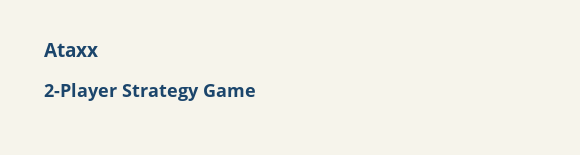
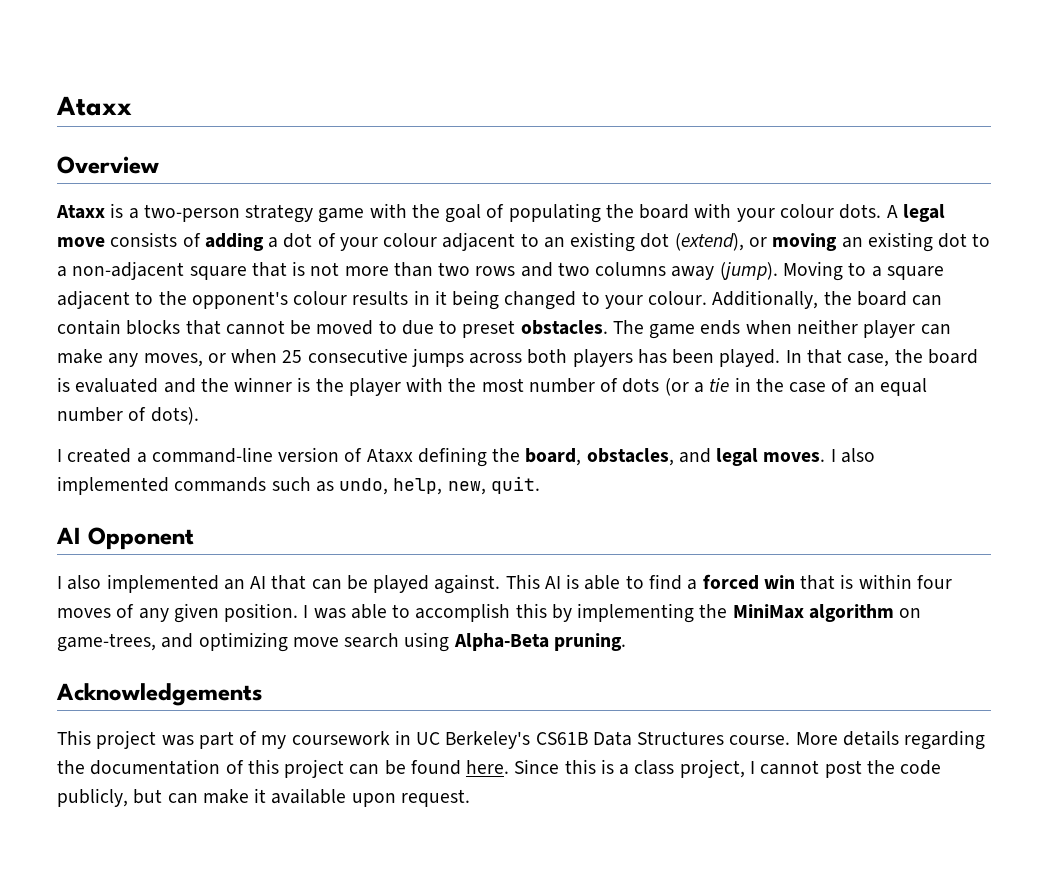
[44,83,256,101] 2-Player Strategy Game -> [57,156,159,174] [56,203,945,223] [57,232,991,252] [57,261,944,281] [57,290,943,310] [57,319,951,339] [57,348,978,367] [57,377,927,396] [57,407,199,425] [57,447,875,467] [57,476,540,495] [56,527,194,550] [57,574,952,594] [57,603,922,623] [57,632,626,652] [56,683,263,706] [57,730,986,750] [57,759,942,778] [57,788,470,807] Overview // Ataxx is a two-person strategy game with the goal of populating the board with your colour dots. A legal move consists of adding a dot of your colour adjacent to an existing dot (extend), or moving an existing dot to a non-adjacent square that is not more than two rows and two columns away (jump). Moving to a square adjacent to the opponent's colour results in it being changed to your colour. Additionally, the board can contain blocks that cannot be moved to due to preset obstacles. The game ends when neither player can make any moves, or when 25 consecutive jumps across both players has been played. In that case, the board is evaluated and the winner is the player with the most number of dots (or a tie in the case of an equal number of dots). // I created a command-line version of Ataxx defining the board, obstacles, and legal moves. I also implemented commands such as undo, help, new, quit. // AI Opponent // I also implemented an AI that can be played against. This AI is able to find a forced win that is within four moves of any given position. I was able to accomplish this by implementing the MiniMax algorithm on game-trees, and optimizing move search using Alpha-Beta pruning. // Acknowledgements // This project was part of my coursework in UC Berkeley's CS61B Data Structures course. More details regarding the documentation of this project can be found here. Since this is a class project, I cannot post the code publicly, but can make it available upon request.

